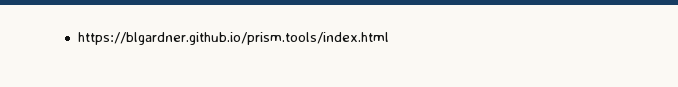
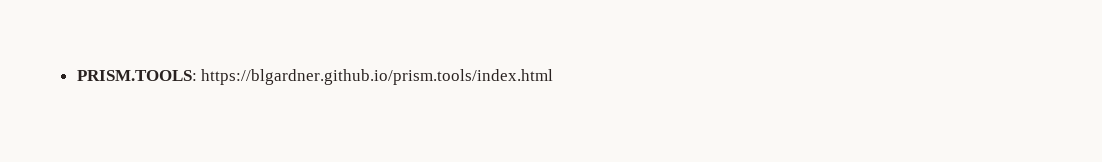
(77, 38) none -> [76,70,197,81] PRISM.TOOLS:

